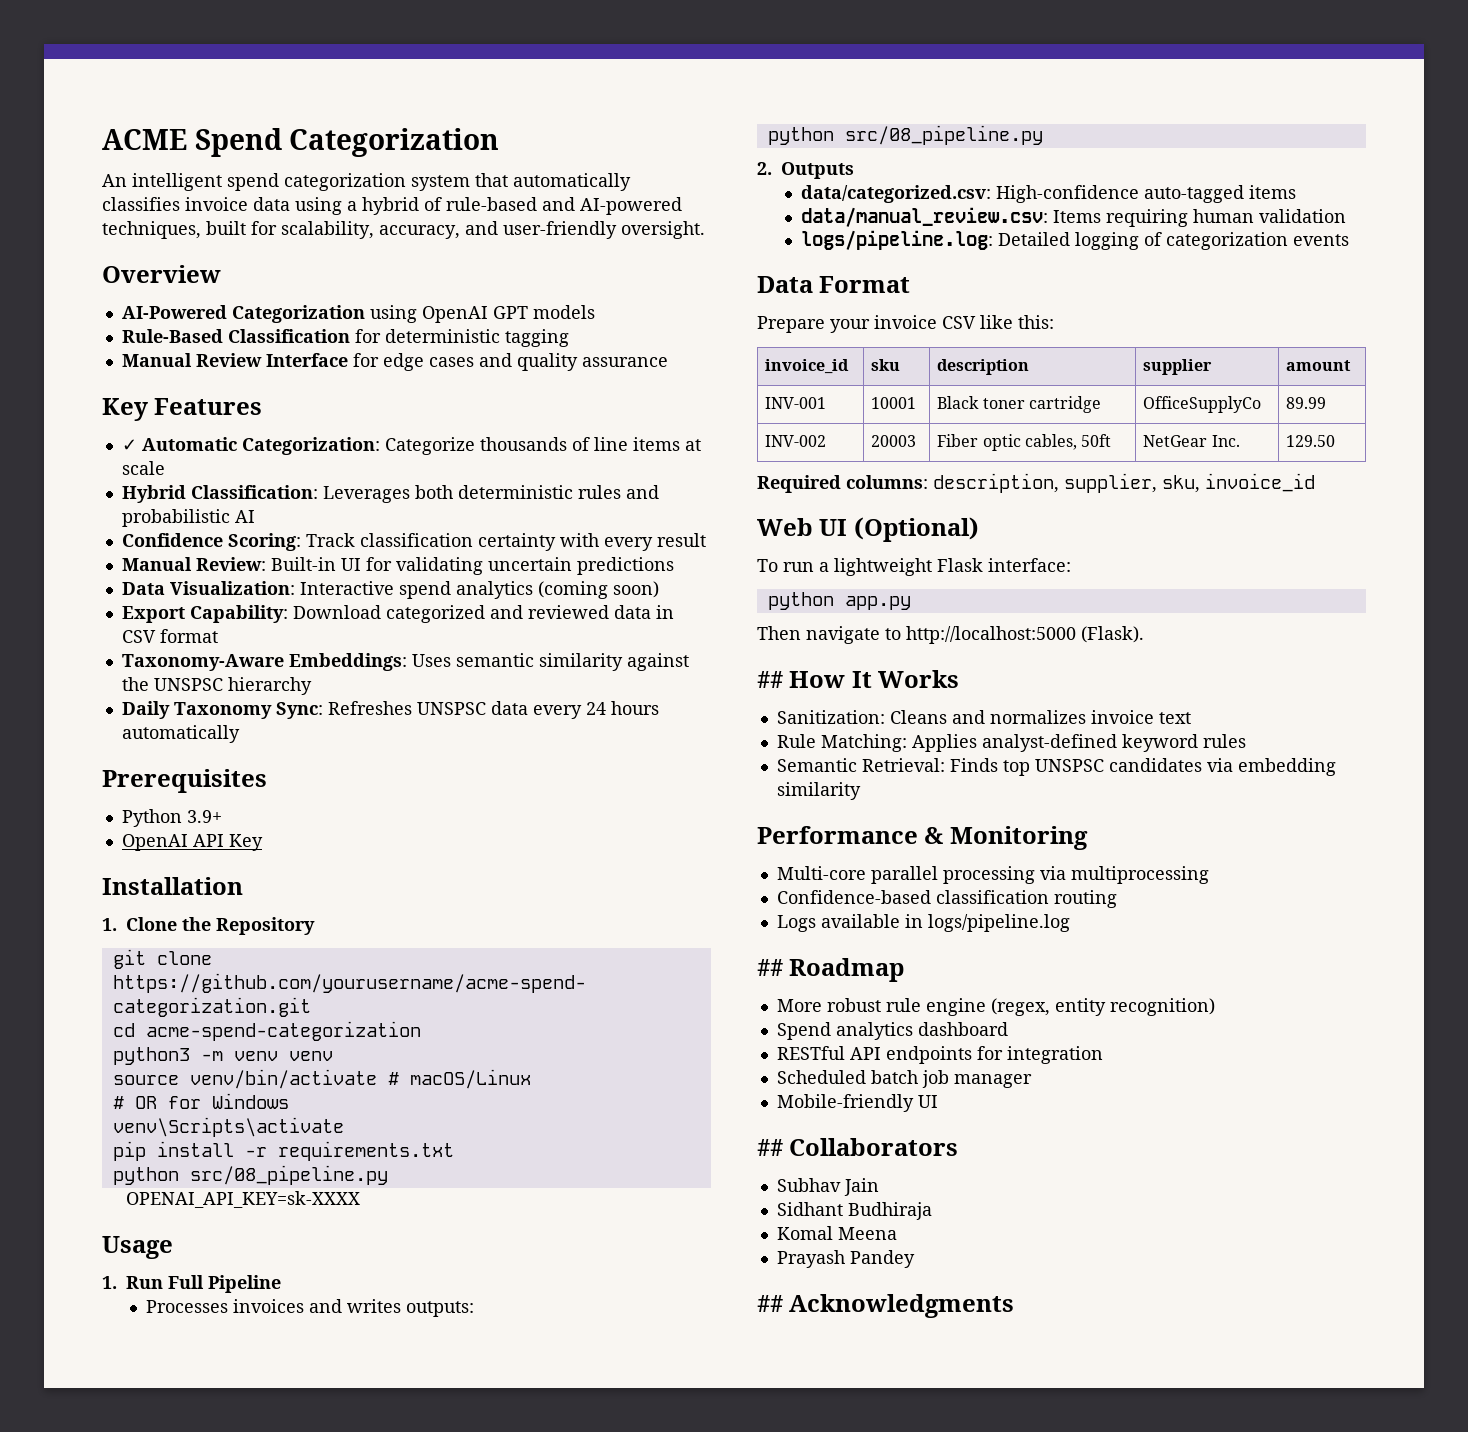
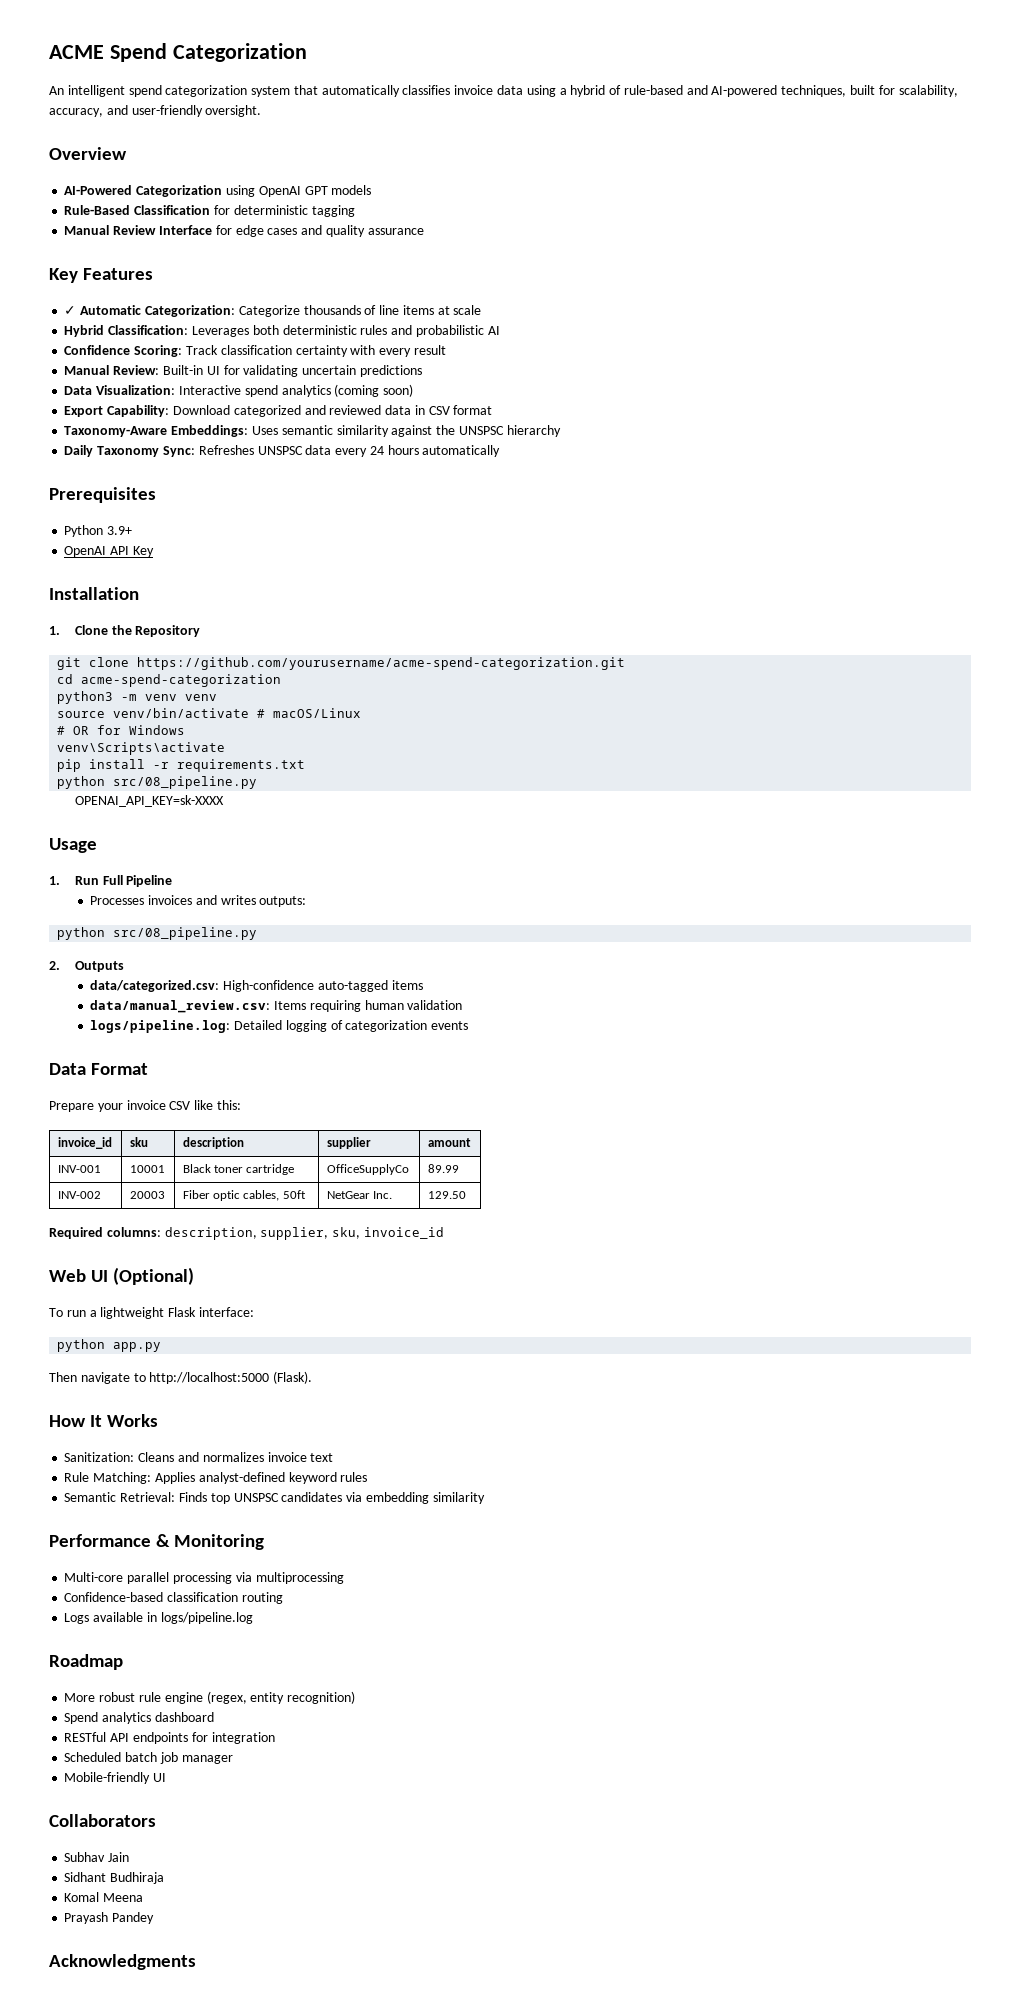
[757,671,783,688] ## -> (313, 1377) none
[757,959,783,976] ## -> (253, 1618) none
[757,1139,783,1156] ## -> (167, 1777) none
[757,1295,783,1312] ## -> (155, 1918) none

